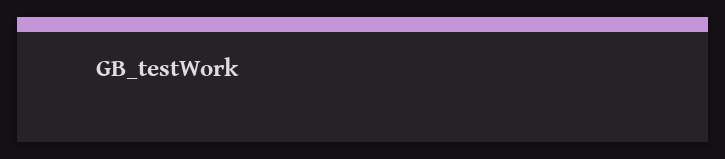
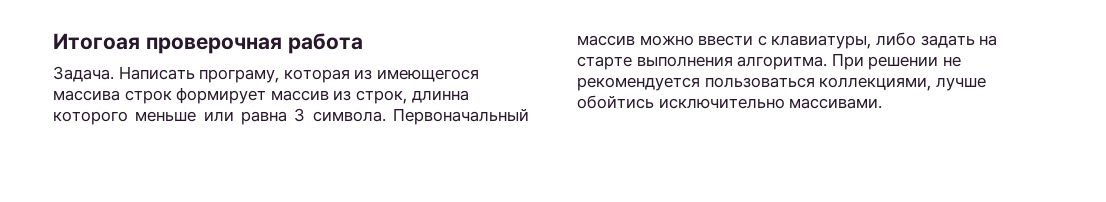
[96,57,239,79] GB_testWork -> [53,33,363,54] [53,66,479,83] [53,87,469,104] [53,108,529,125] [577,32,998,49] [577,53,961,70] [577,77,986,91] [577,95,883,109] Итогоая проверочная работа // Задача. Написать програму, которая из имеющегося массива строк формирует массив из строк, длинна которого меньше или равна 3 символа. Первоначальный массив можно ввести с клавиатуры, либо задать на старте выполнения алгоритма. При решении не рекомендуется пользоваться коллекциями, лучше обойтись исключительно массивами.

